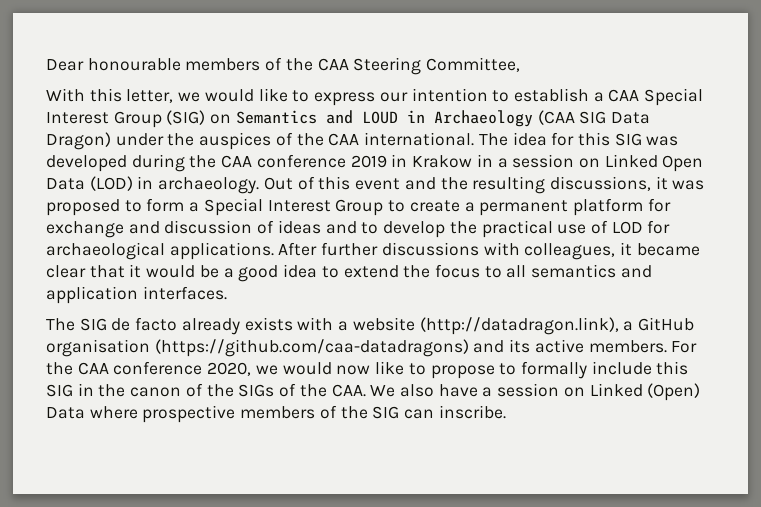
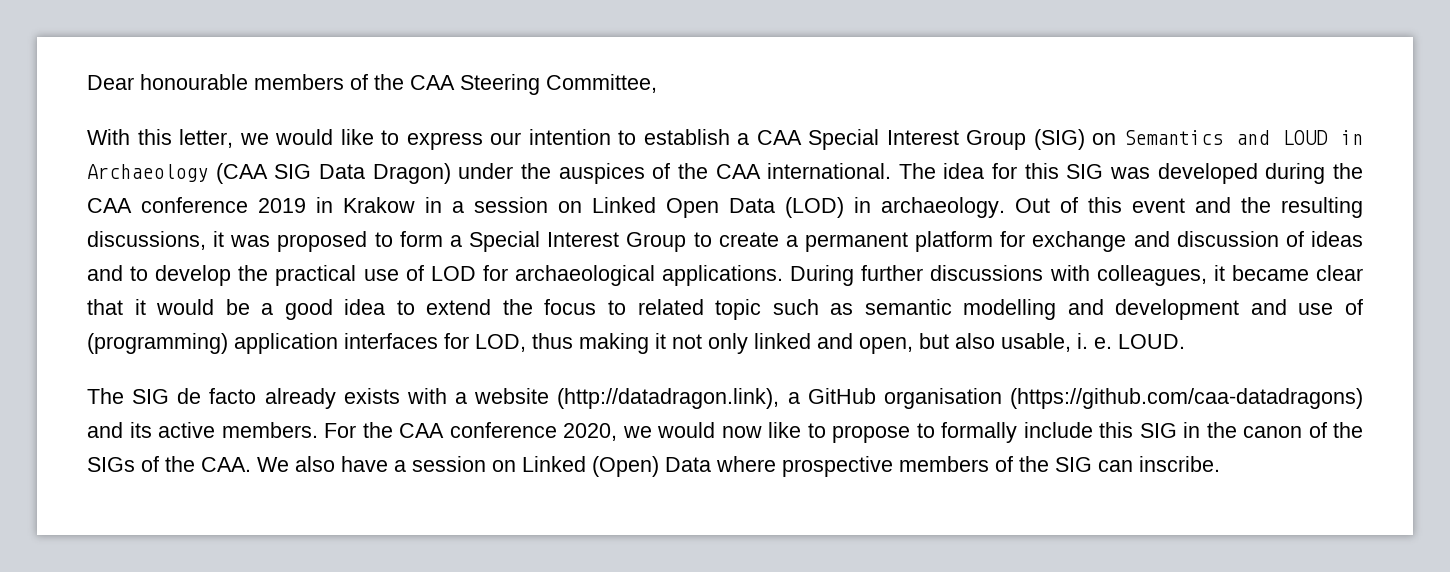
[278,242,318,256] After -> [790,265,855,286] During
[506,264,652,278] [46,286,227,304] all semantics and application interfaces. -> [637,299,1363,320] [87,333,1185,354] related topic such as semantic modelling and development and use of (programming) application interfaces for LOD, thus making it not only linked and open, but also usable, i. e. LOUD.

